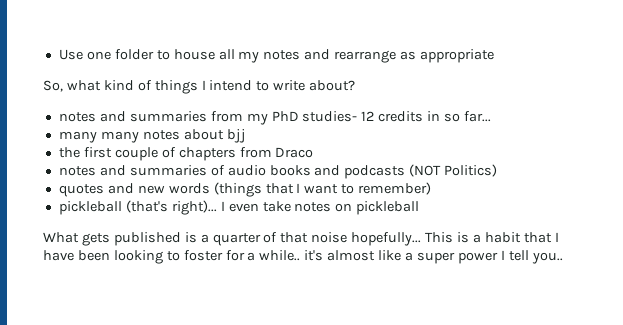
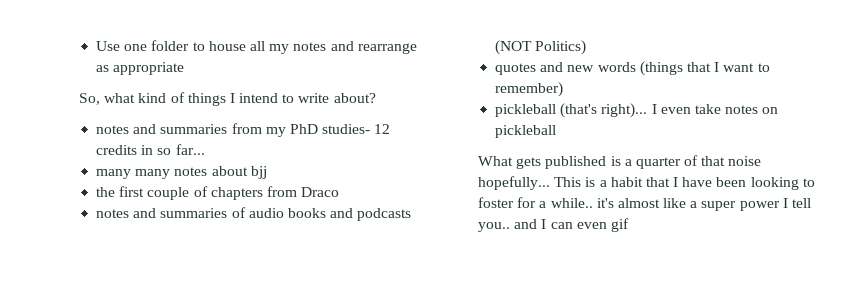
(563, 258) none -> [514,218,629,232] and I can even gif

